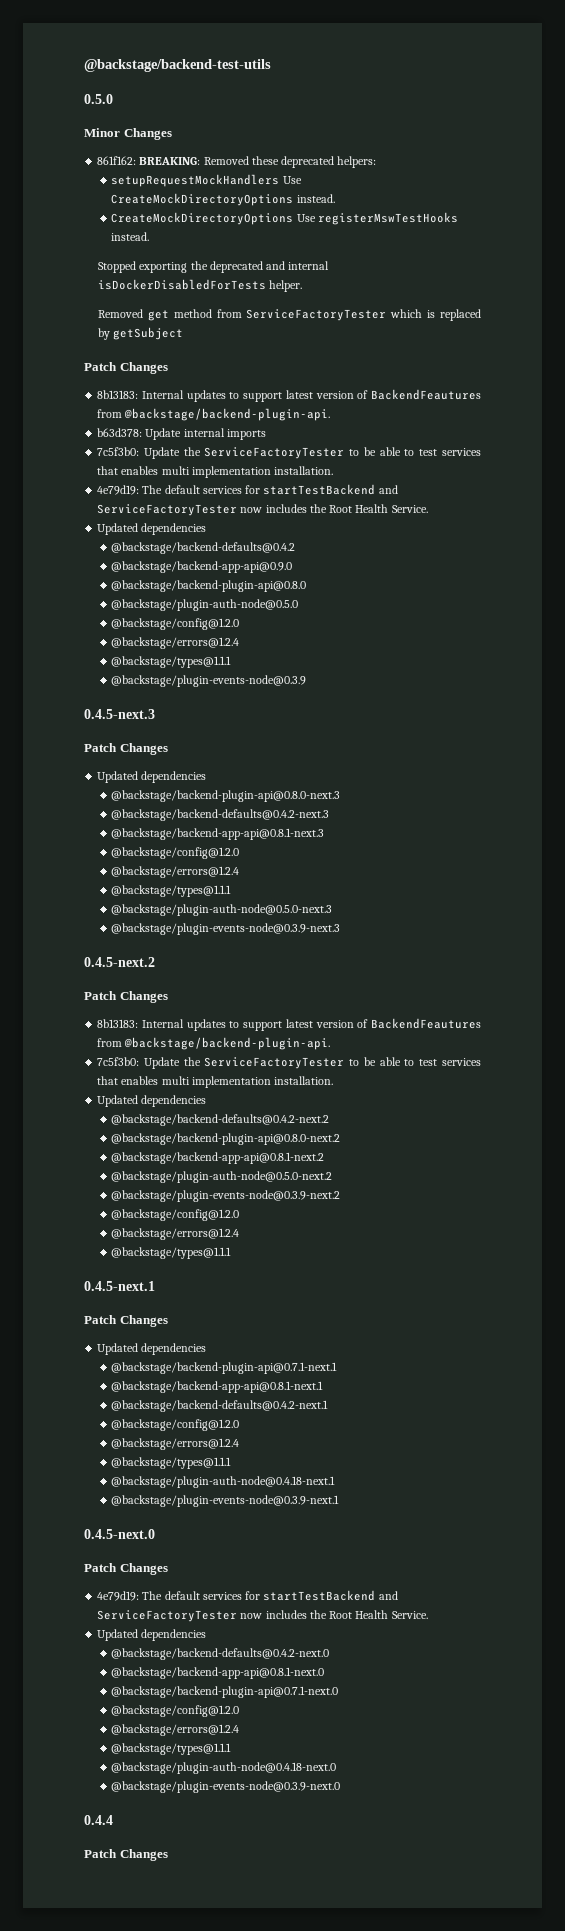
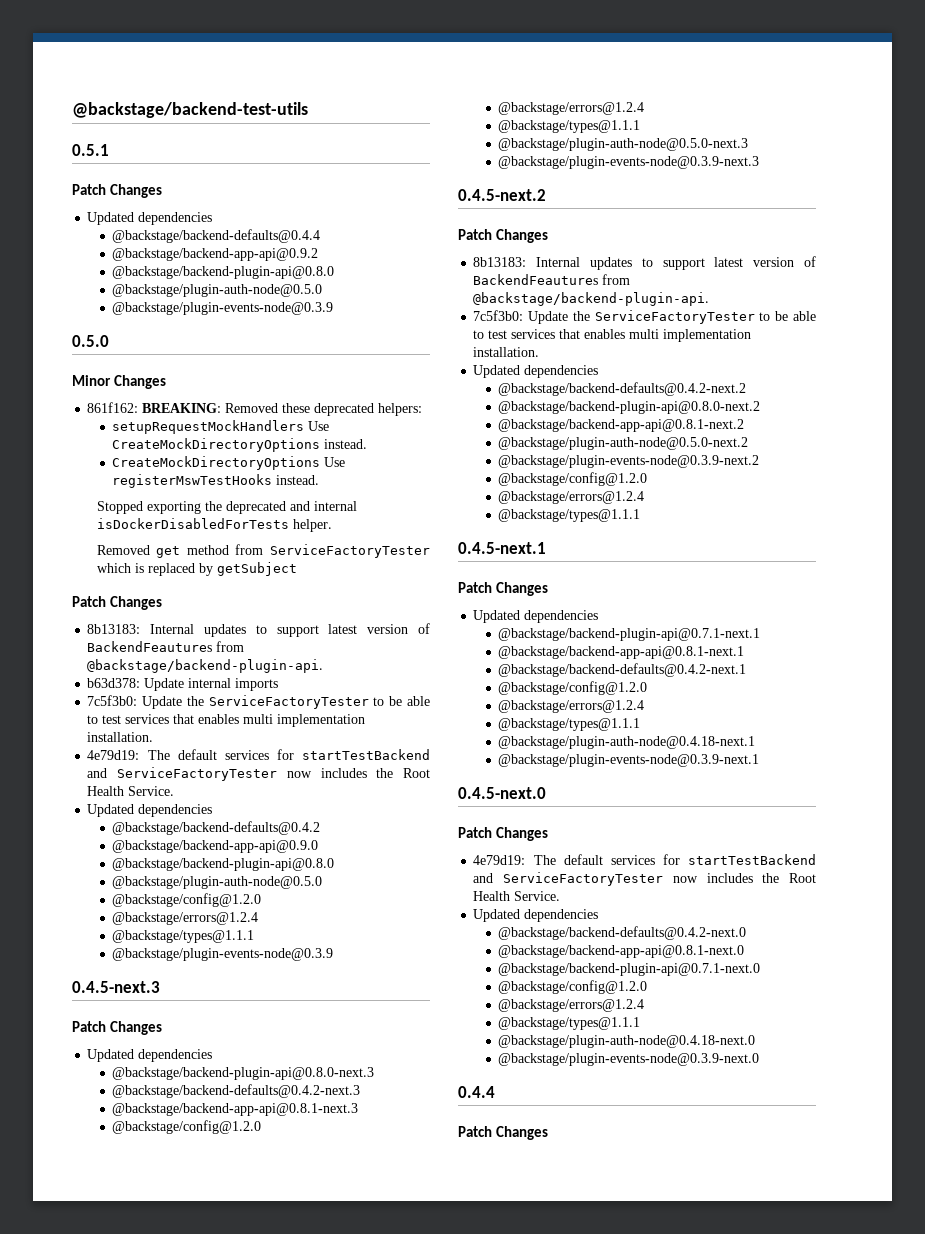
(271, 65) none -> [72,144,109,156] [72,184,163,198] [87,212,213,225] [112,229,321,243] [112,248,319,261] [112,266,335,279] [112,284,323,297] [112,302,334,315] // 0.5.1 // Patch Changes // Updated dependencies // @backstage/backend-defaults@0.4.4 // @backstage/backend-app-api@0.9.2 // @backstage/backend-plugin-api@0.8.0 // @backstage/plugin-auth-node@0.5.0 // @backstage/plugin-events-node@0.3.9

